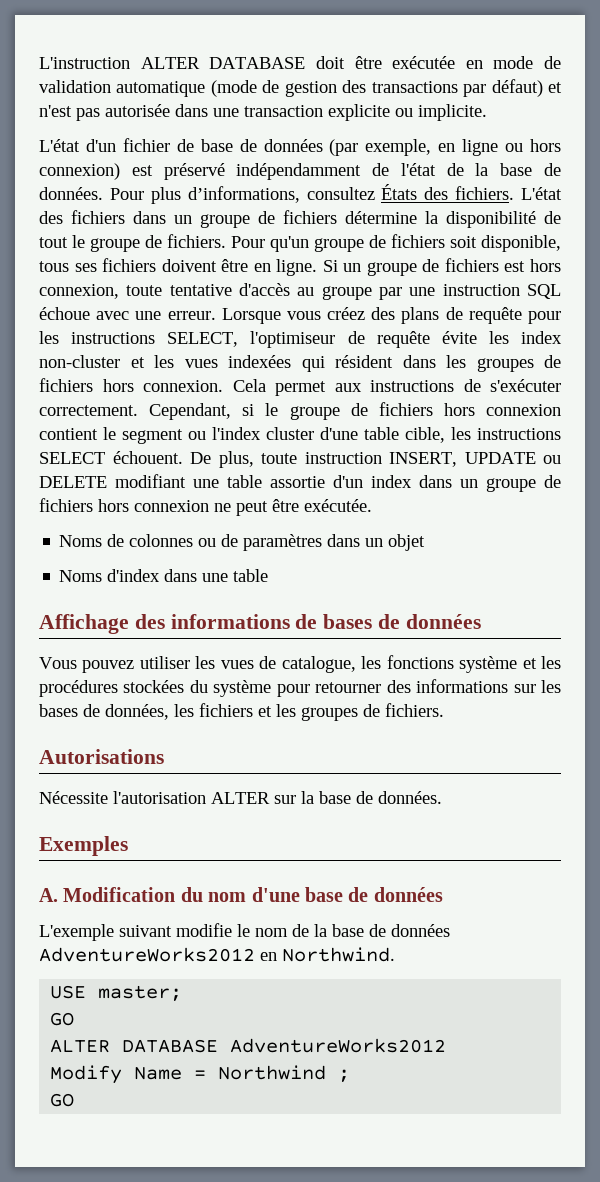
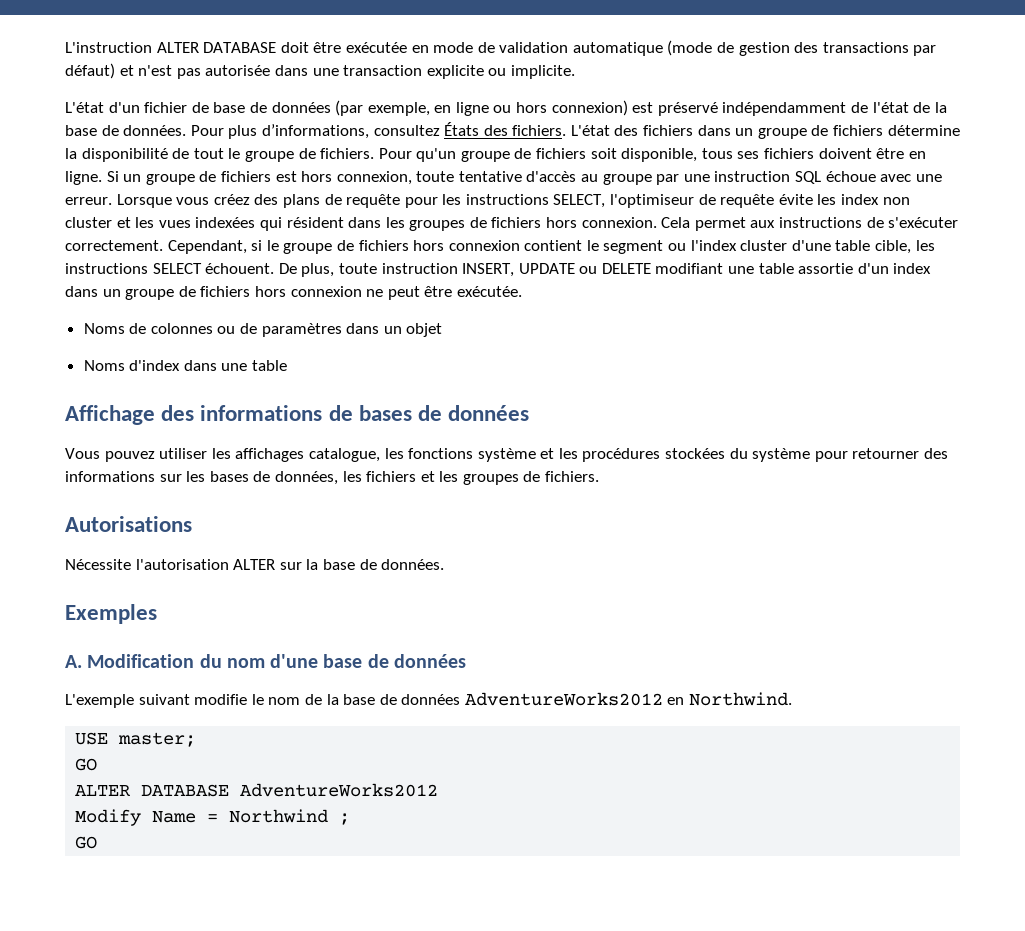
[39,355,120,368] non-cluster -> [882,197,910,205] [65,217,112,228] non cluster
[220,656,277,669] vues de -> [235,448,305,462] affichages

